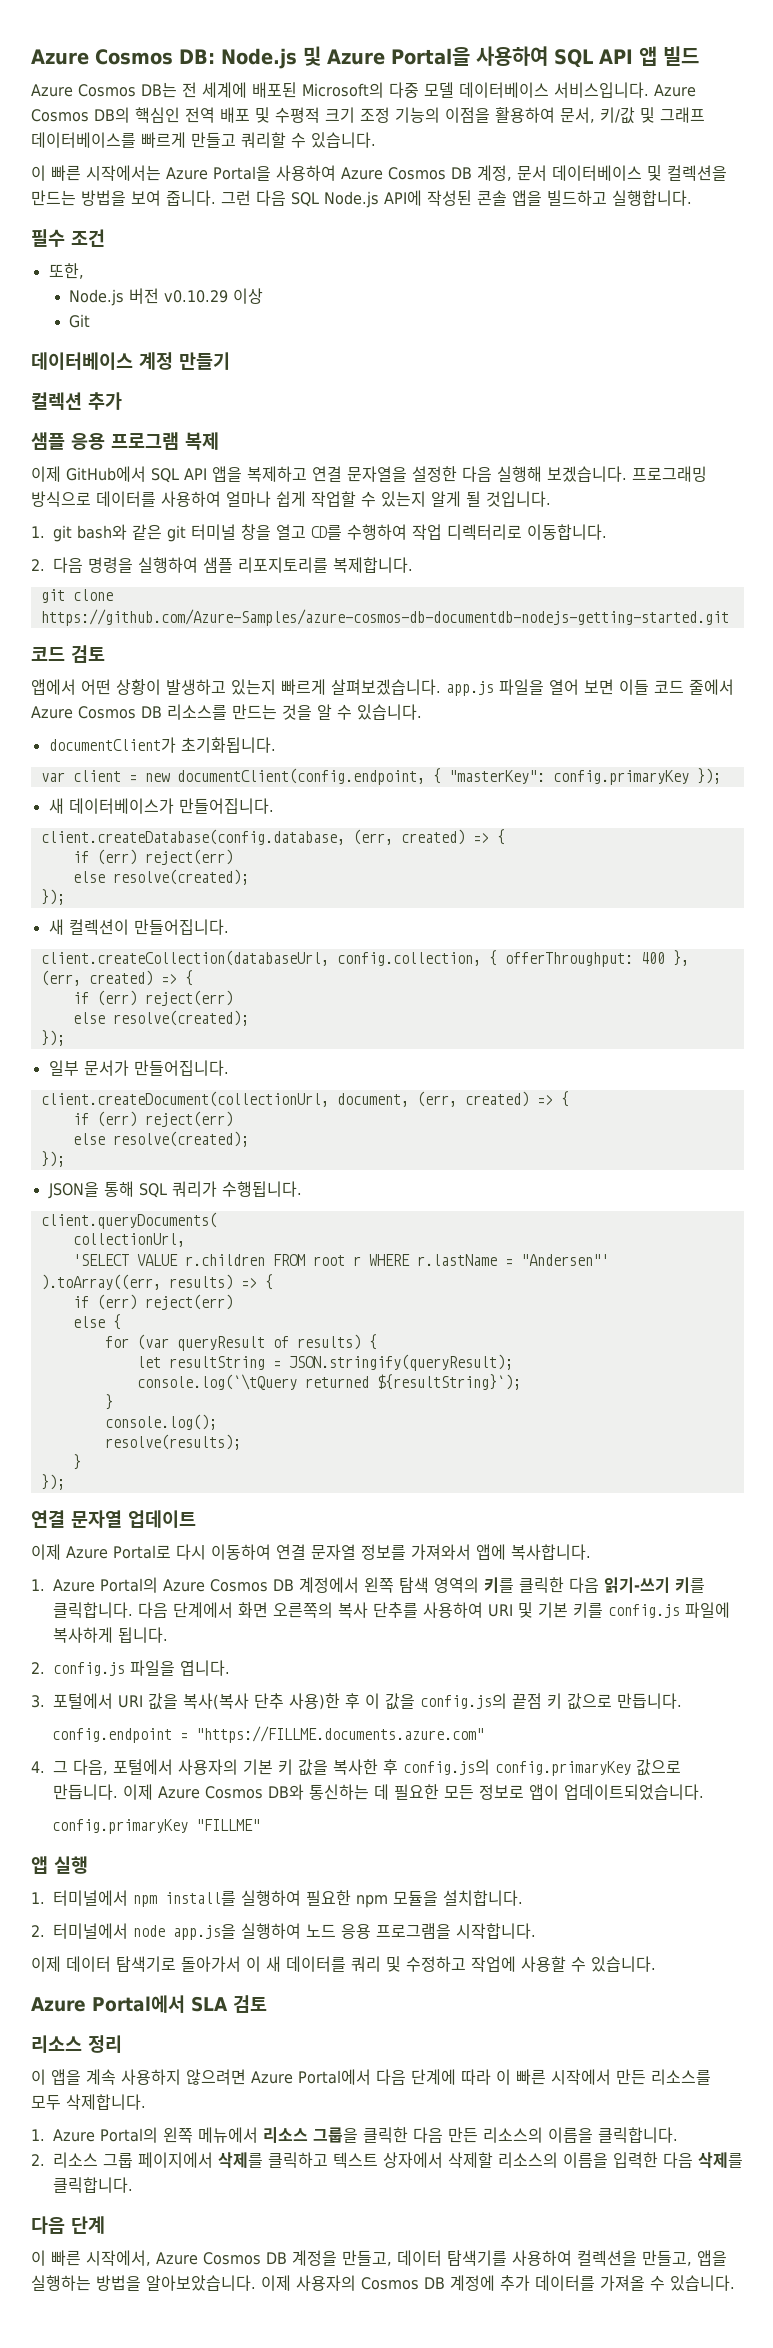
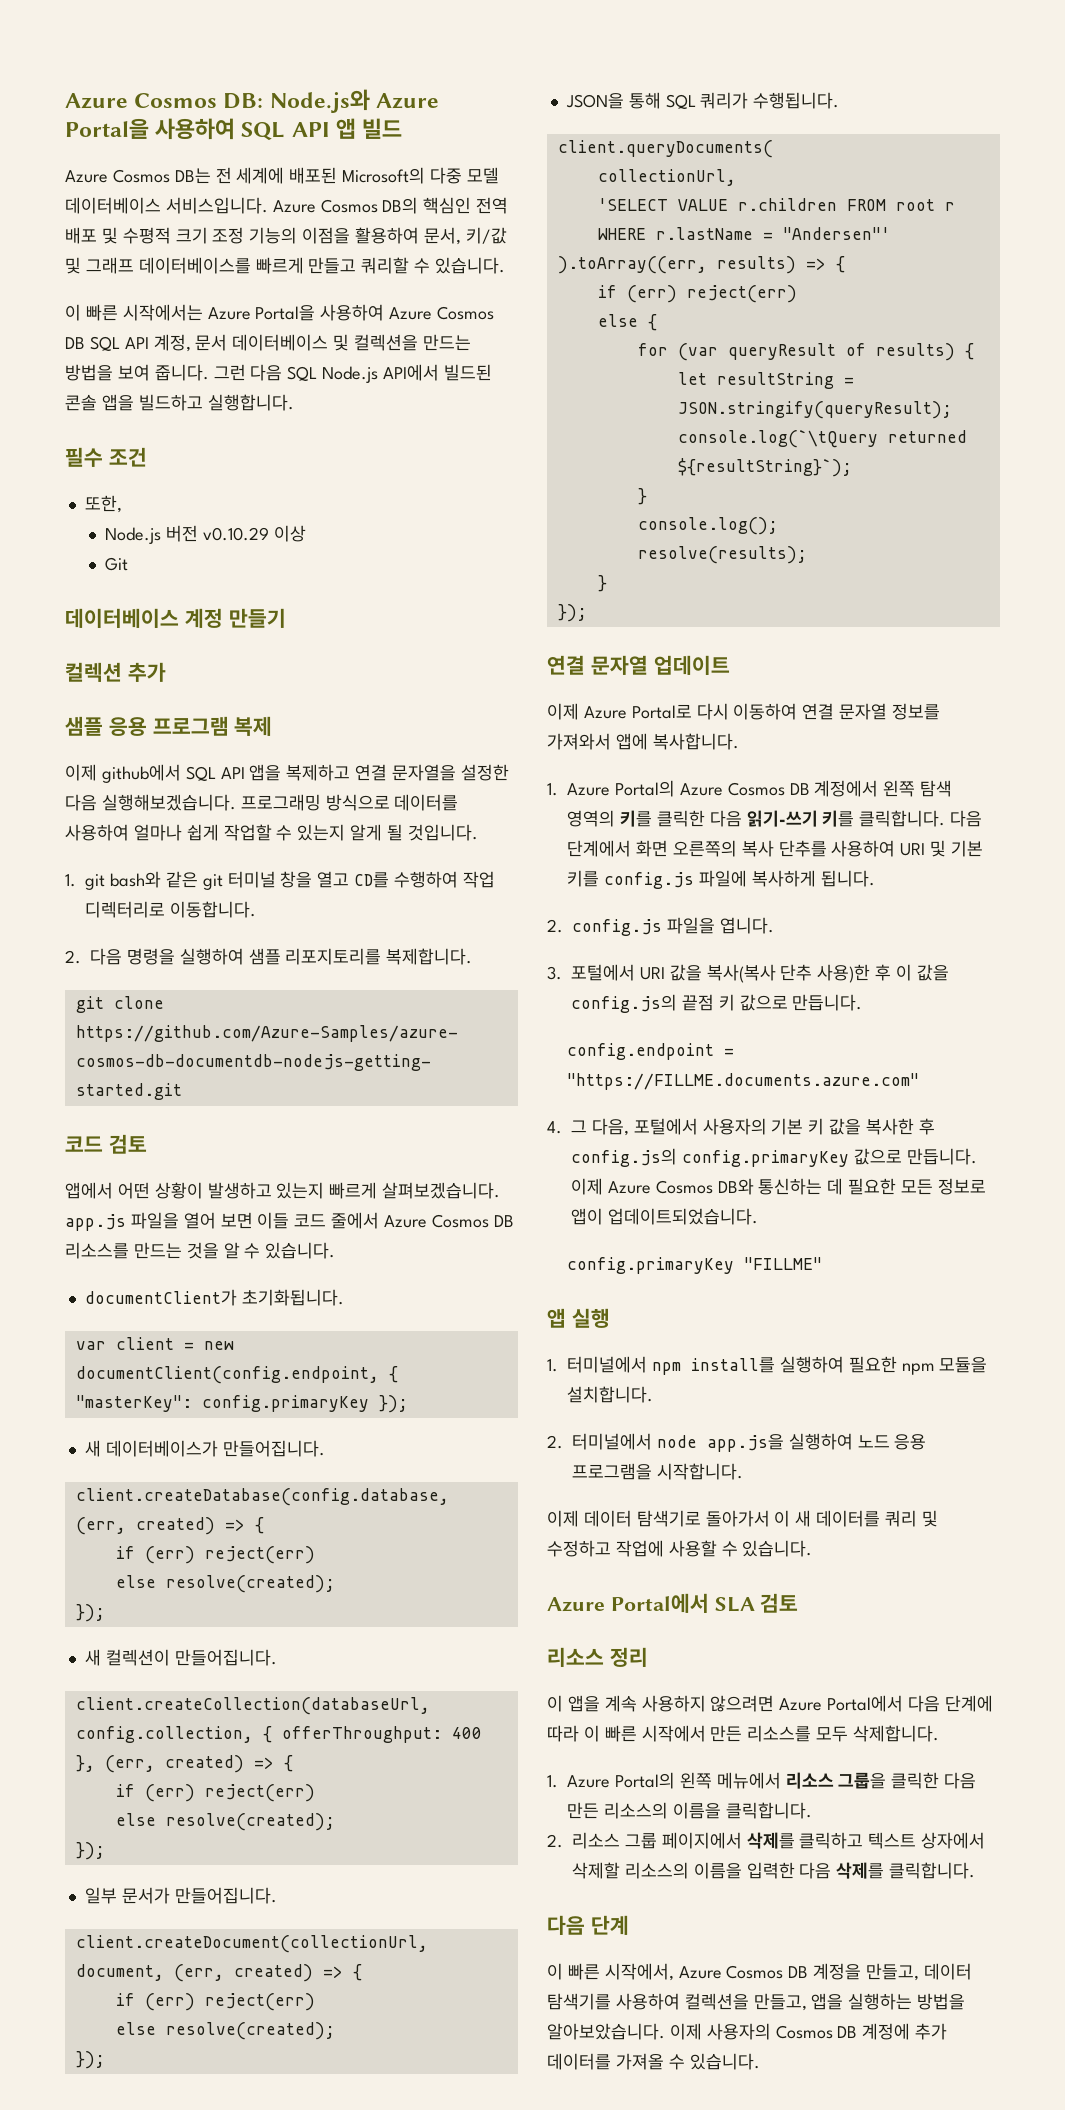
[221,46,321,69] Node.js 및 -> [269,89,370,113] Node.js와
(472, 173) none -> [89,336,149,351] SQL API
[384,190,472,206] API에 작성된 -> [383,364,492,381] API에서 빌드된
[66,466,146,482] GitHub에서 -> [101,764,181,783] github에서
[497,466,627,482] 실행해 보겠습니다. -> [101,794,236,811] 실행해보겠습니다.

